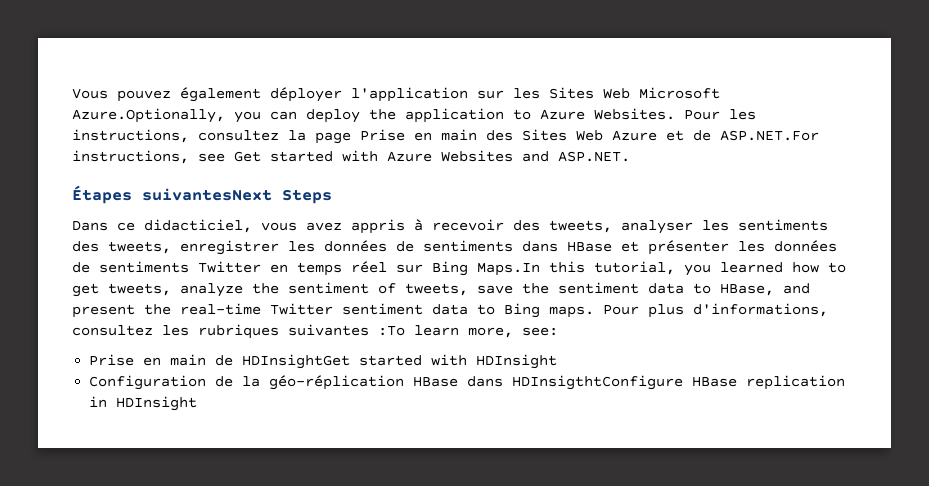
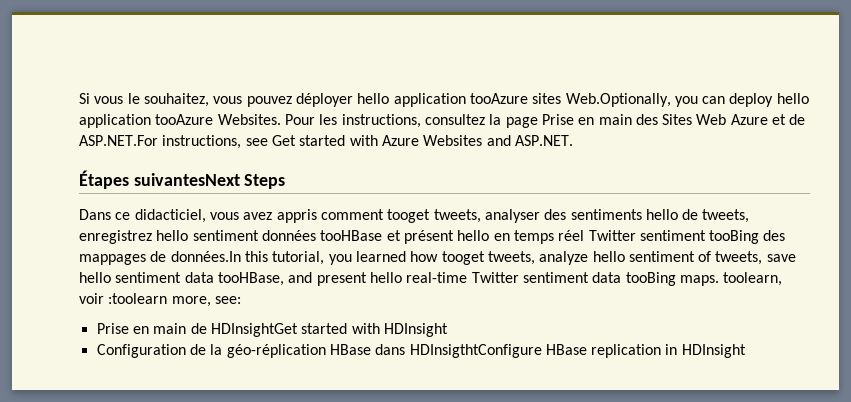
[72,87,720,102] [72,108,585,123] Vous pouvez également déployer l'application sur les Sites Web Microsoft Azure.Optionally, you can deploy the application to Azure -> [79,93,809,107] [79,114,214,128] Si vous le souhaitez, vous pouvez déployer hello application tooAzure sites Web.Optionally, you can deploy hello application tooAzure
[414,219,828,234] [72,240,837,255] [72,261,540,276] à recevoir des tweets, analyser les sentiments des tweets, enregistrer les données de sentiments dans HBase et présenter les données de sentiments Twitter en temps réel sur Bing Maps.In -> [320,209,750,223] [79,230,786,244] [79,251,241,265] comment tooget tweets, analyser des sentiments hello de tweets, enregistrez hello sentiment données tooHBase et présent hello en temps réel Twitter sentiment tooBing des mappages de données.In
[828,262,846,273] [72,283,99,297] to get -> [441,251,485,265] tooget
[252,283,279,294] the -> [592,251,625,262] hello
[522,282,774,296] the sentiment data to HBase, -> [79,272,284,286] hello sentiment data tooHBase,
[144,304,171,315] the -> [369,272,402,283] hello
[477,303,828,318] [72,324,459,339] to Bing maps. Pour plus d'informations, consultez les rubriques suivantes :To learn -> [625,272,783,286] [79,293,168,304] tooBing maps. toolearn, voir :toolearn

